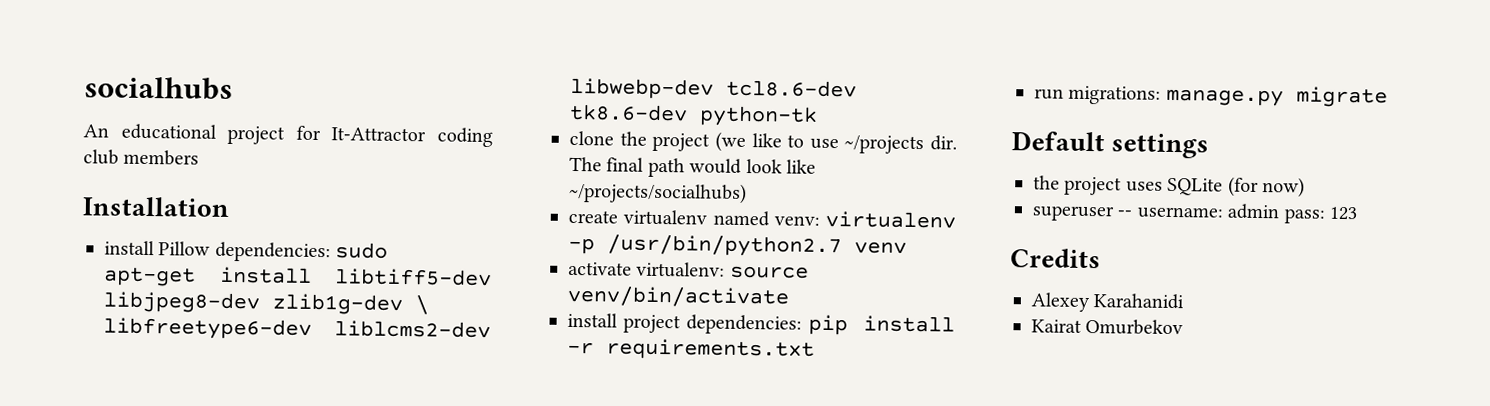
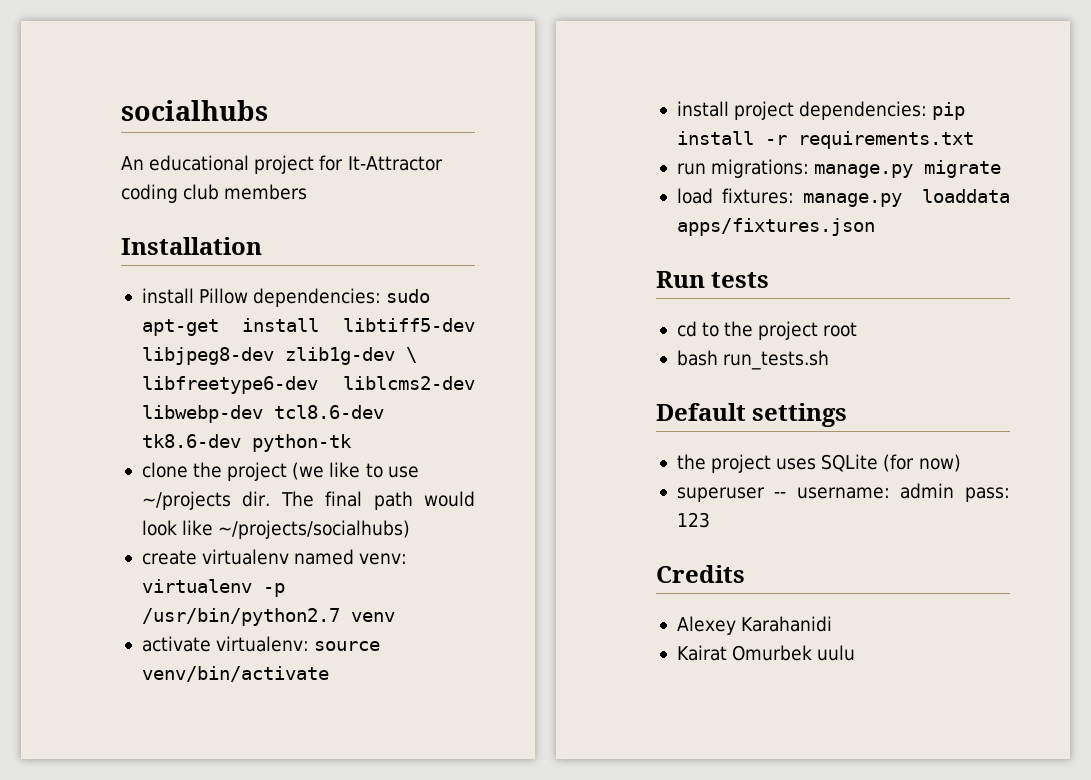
(1388, 97) none -> [676,188,1010,207] [676,218,875,236] [656,271,770,288] [676,321,858,340] [676,350,830,370] // load fixtures: manage.py loaddata apps/fixtures.json // Run tests // cd to the project root // bash run_tests.sh
[1085,318,1184,336] Omurbekov -> [732,645,856,661] Omurbek uulu

